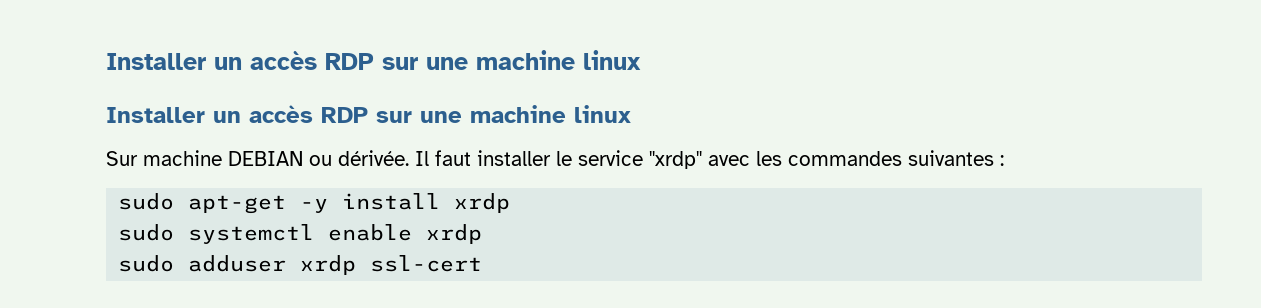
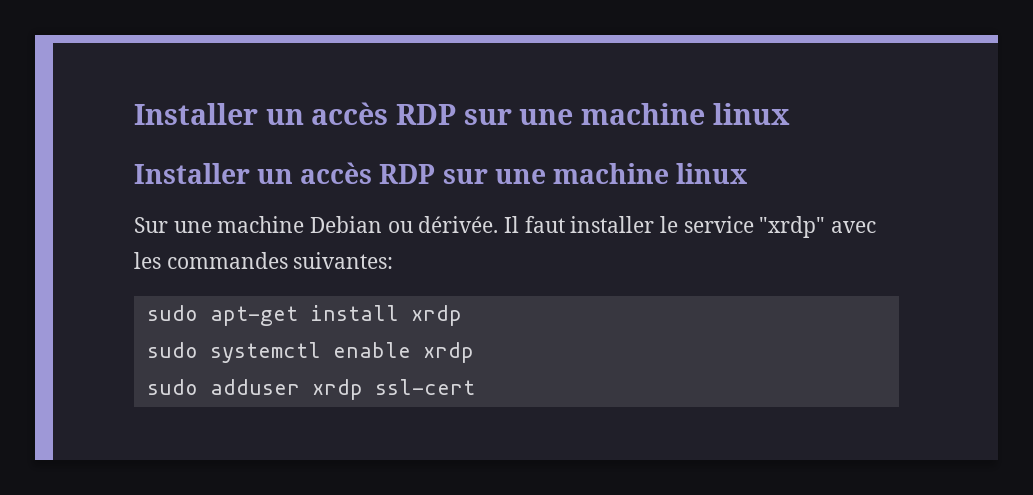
[143,150,303,166] machine DEBIAN -> [173,216,383,233] une machine Debian
[908,150,1004,166] suivantes : -> [293,252,394,269] suivantes:
[300,199,329,213] -y -> (298, 316) none

